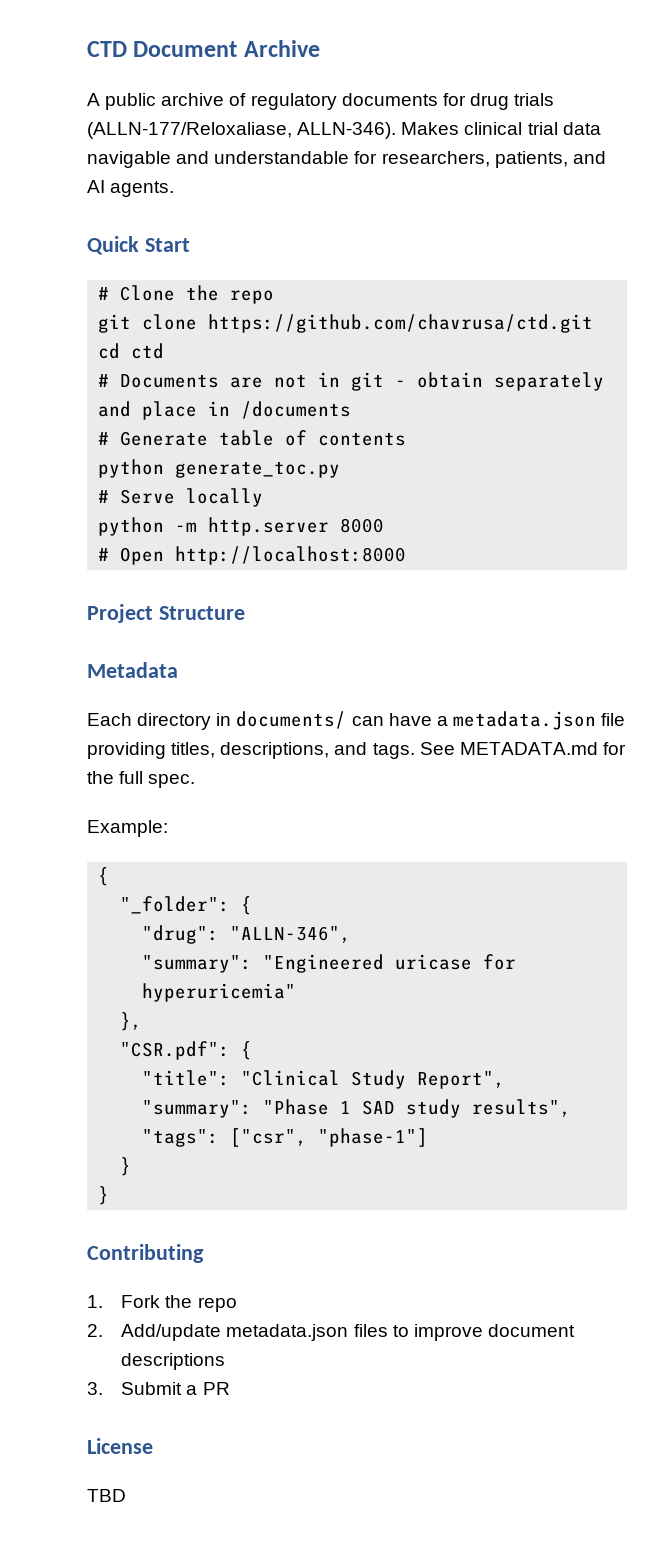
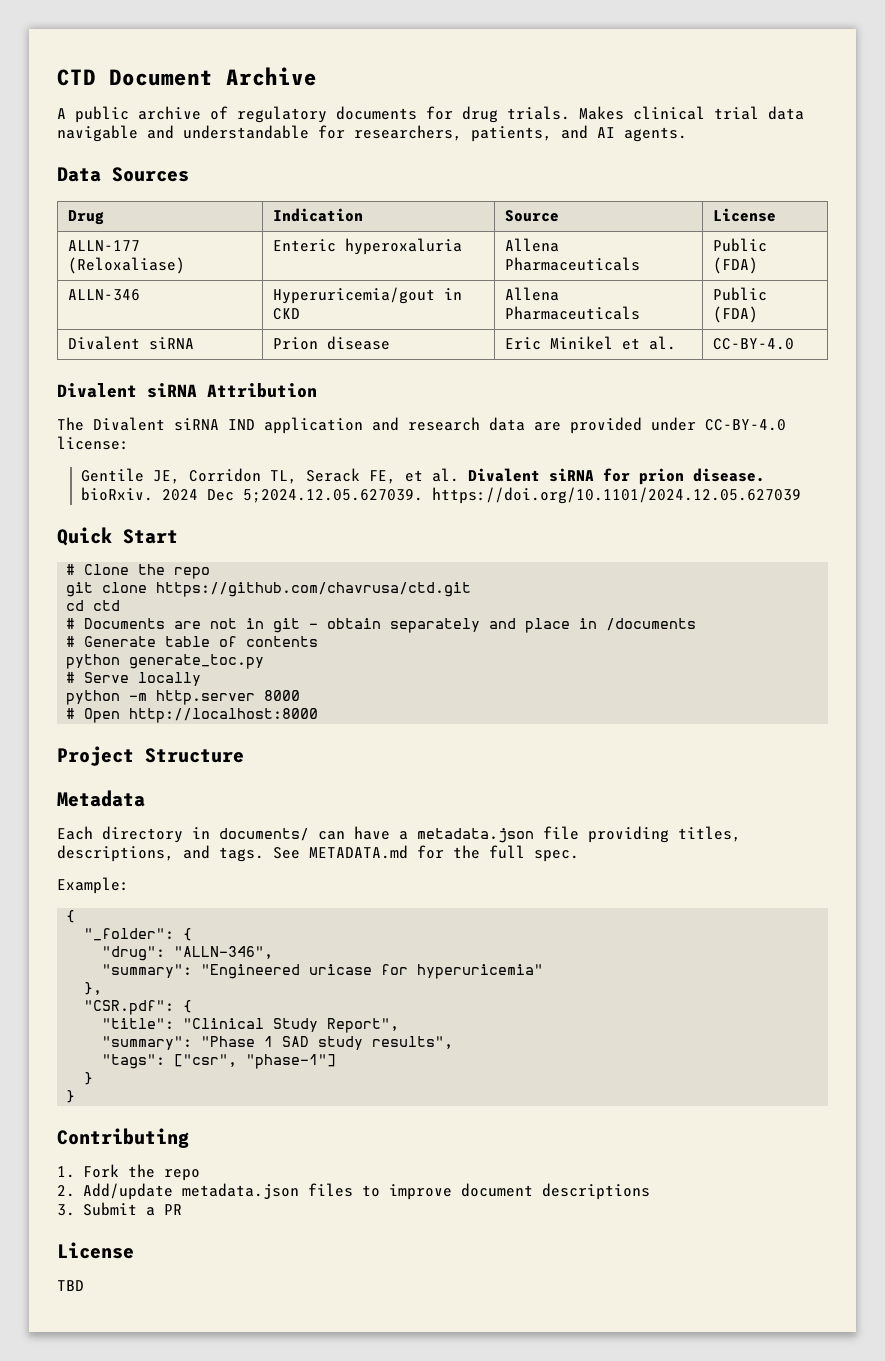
[514,93,555,106] [87,122,397,139] trials (ALLN-177/Reloxaliase, ALLN-346). -> [507,106,570,120] trials.
(175, 189) none -> [57,167,189,182] [68,210,105,225] [273,208,364,222] [505,210,560,222] [713,208,777,222] [68,240,141,251] [68,257,186,274] [273,238,463,255] [505,238,560,252] [505,257,641,271] [713,238,768,252] [713,257,759,274] [68,289,141,301] [273,287,463,304] [273,308,301,320] [505,287,560,301] [505,306,641,320] [713,287,768,301] [713,306,759,323] [68,336,195,350] [273,336,391,350] [505,336,677,350] [713,338,795,350] [57,383,317,398] [57,417,786,434] [57,436,129,450] [80,468,765,485] [80,487,801,504] // Data Sources // Drug | Indication | Source | License // ALLN-177 (Reloxaliase) | Enteric hyperoxaluria | Allena Pharmaceuticals | Public (FDA) // ALLN-346 | Hyperuricemia/gout in CKD | Allena Pharmaceuticals | Public (FDA) // Divalent siRNA | Prion disease | Eric Minikel et al. | CC-BY-4.0 // Divalent siRNA Attribution // The Divalent siRNA IND application and research data are provided under CC-BY-4.0 license: // Gentile JE, Corridon TL, Serack FE, et al. Divalent siRNA for prion disease. bioRxiv. 2024 Dec 5;2024.12.05.627039. https://doi.org/10.1101/2024.12.05.627039

